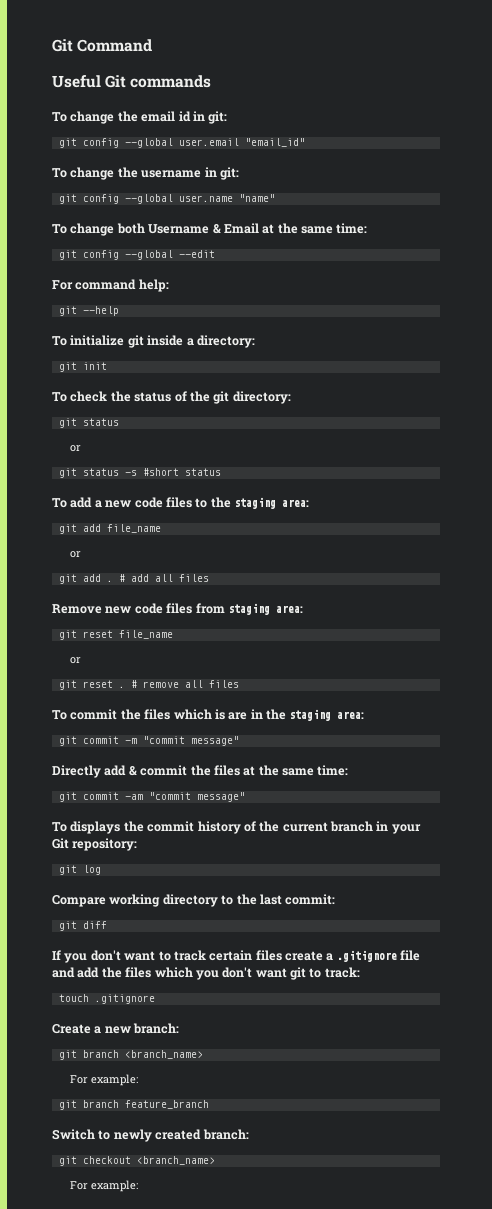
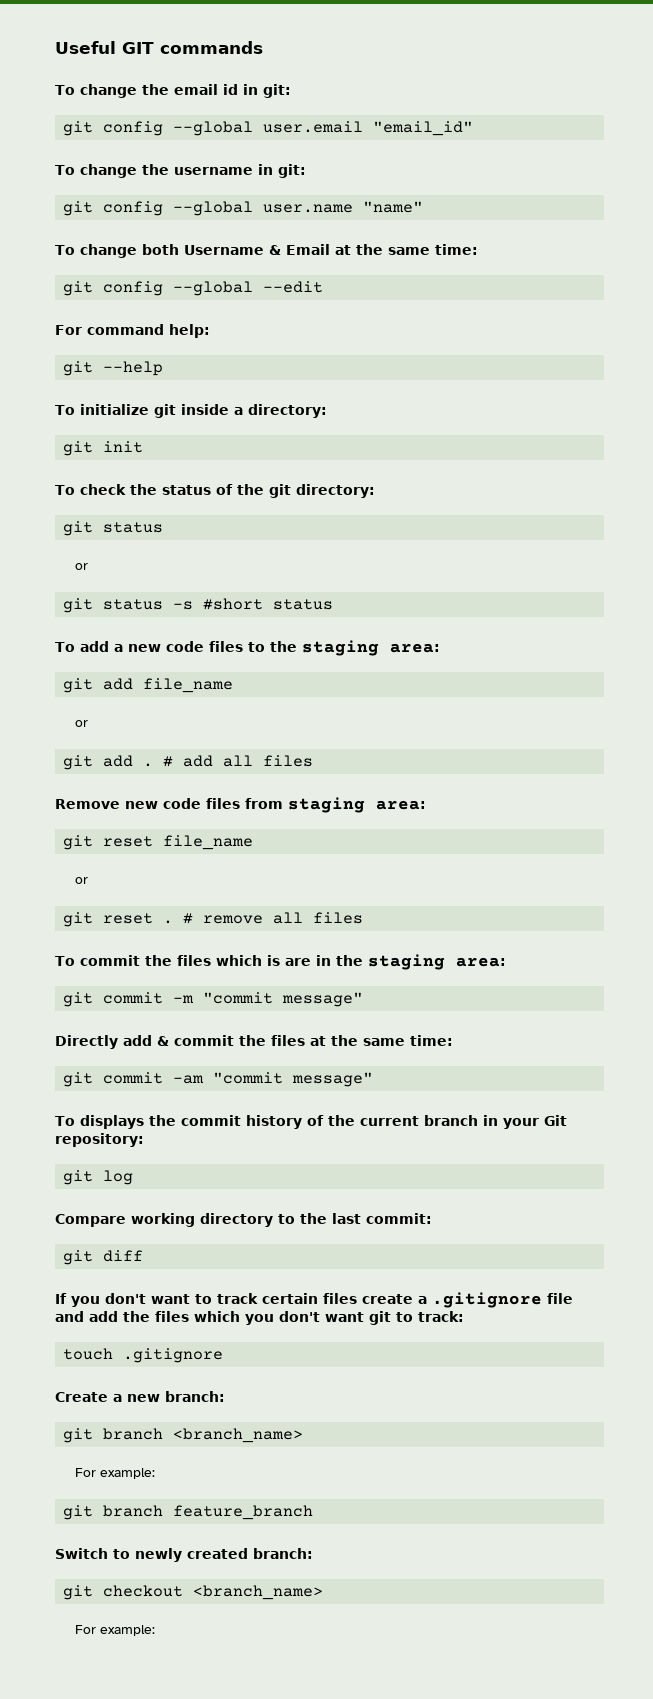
[52,39,153,52] [52,75,127,88] Git Command // Useful Git -> [55,41,154,54] Useful GIT

